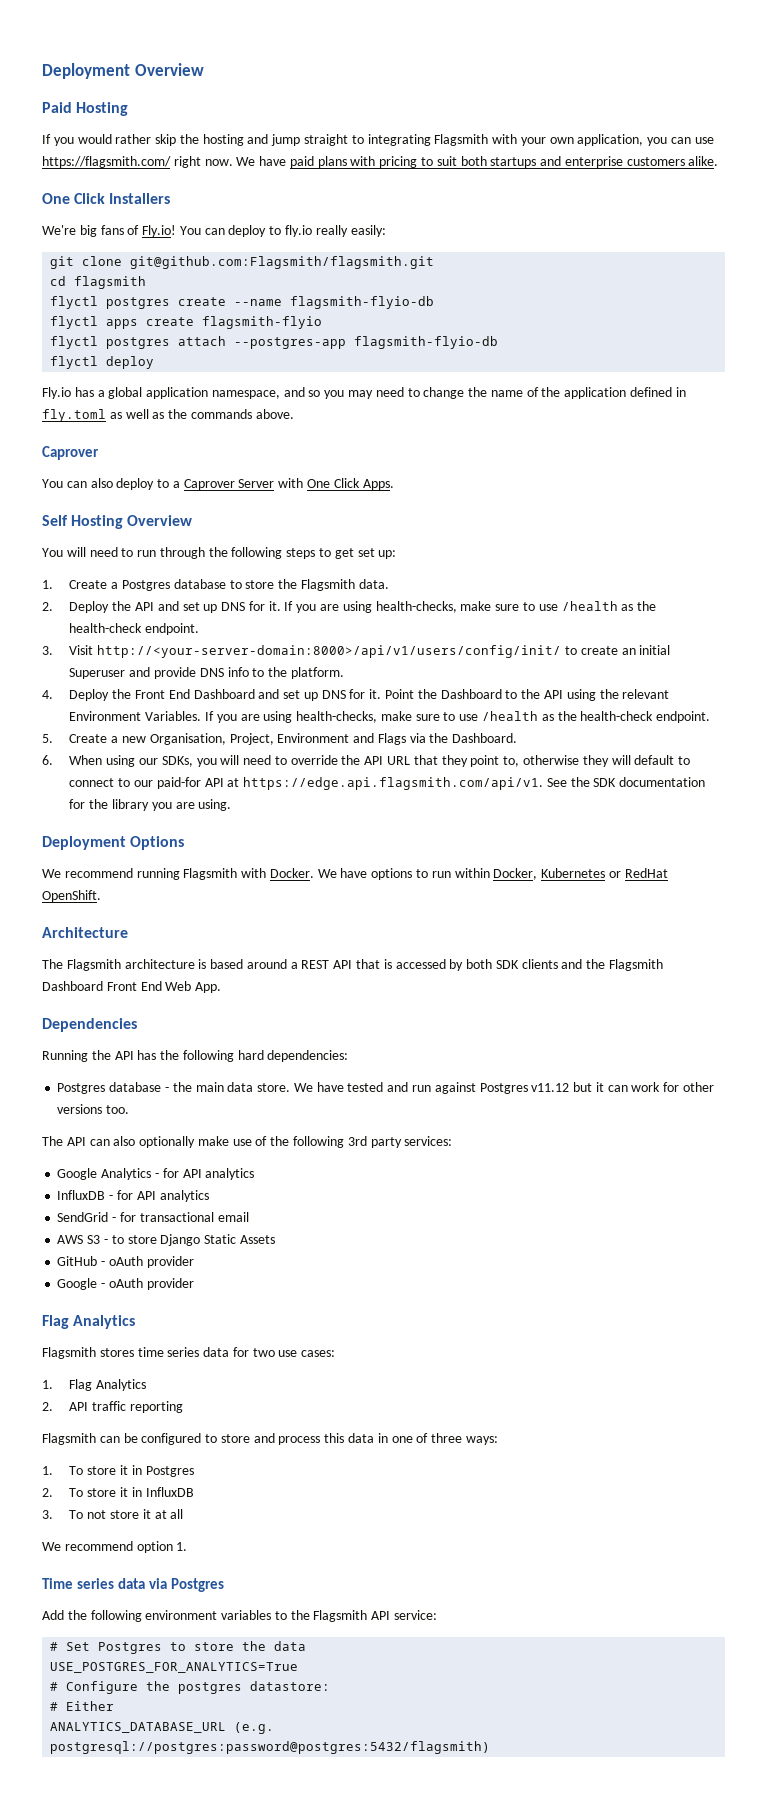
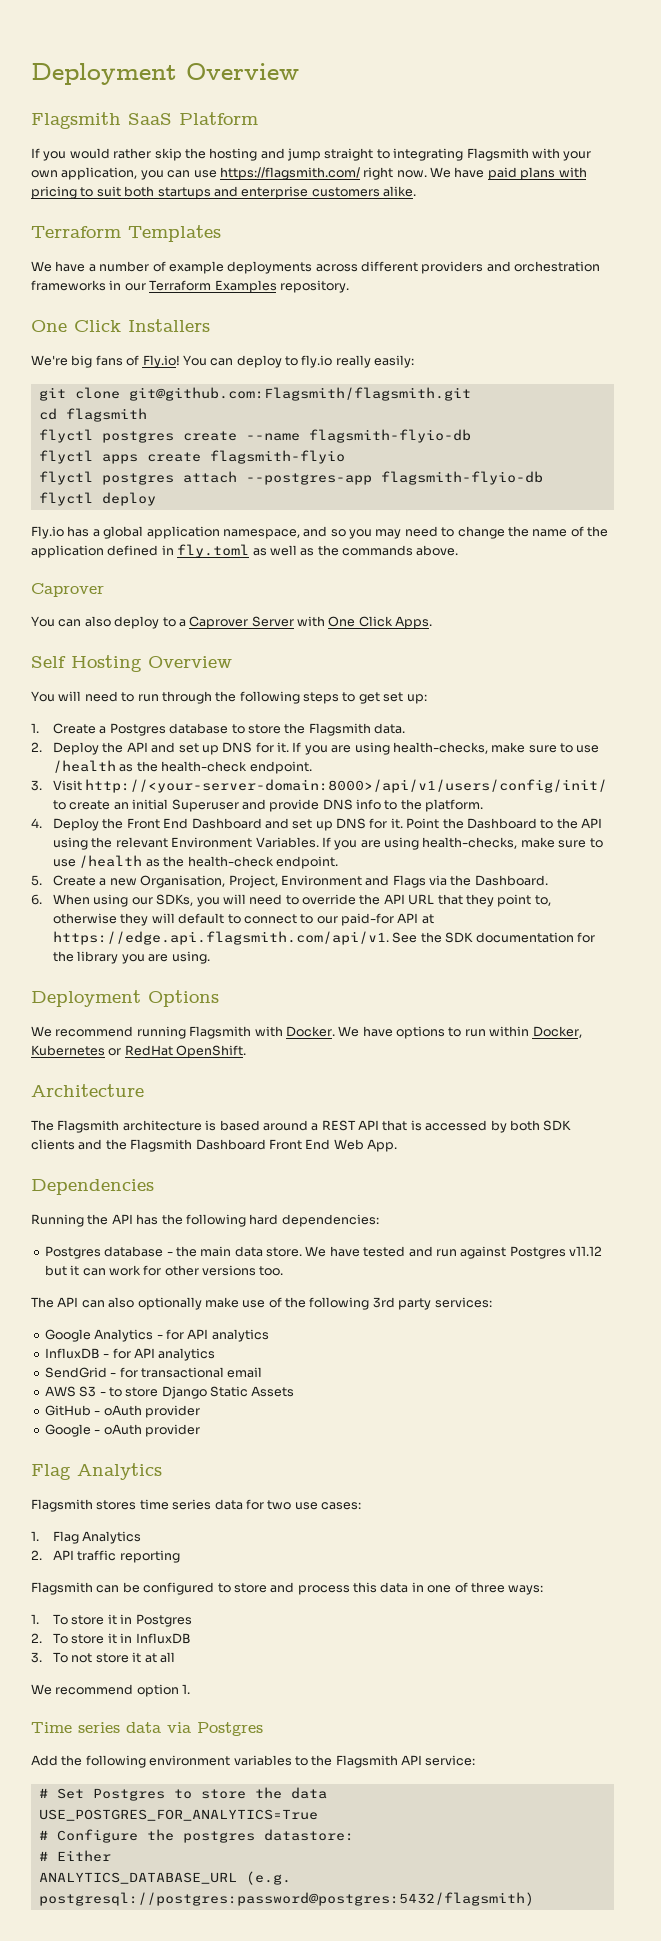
[42,102,129,116] Paid Hosting -> [31,112,258,129] Flagsmith SaaS Platform
(719, 161) none -> [31,225,221,242] [31,261,601,274] [31,280,349,293] // Terraform Templates // We have a number of example deployments across different providers and orchestration frameworks in our Terraform Examples repository.

